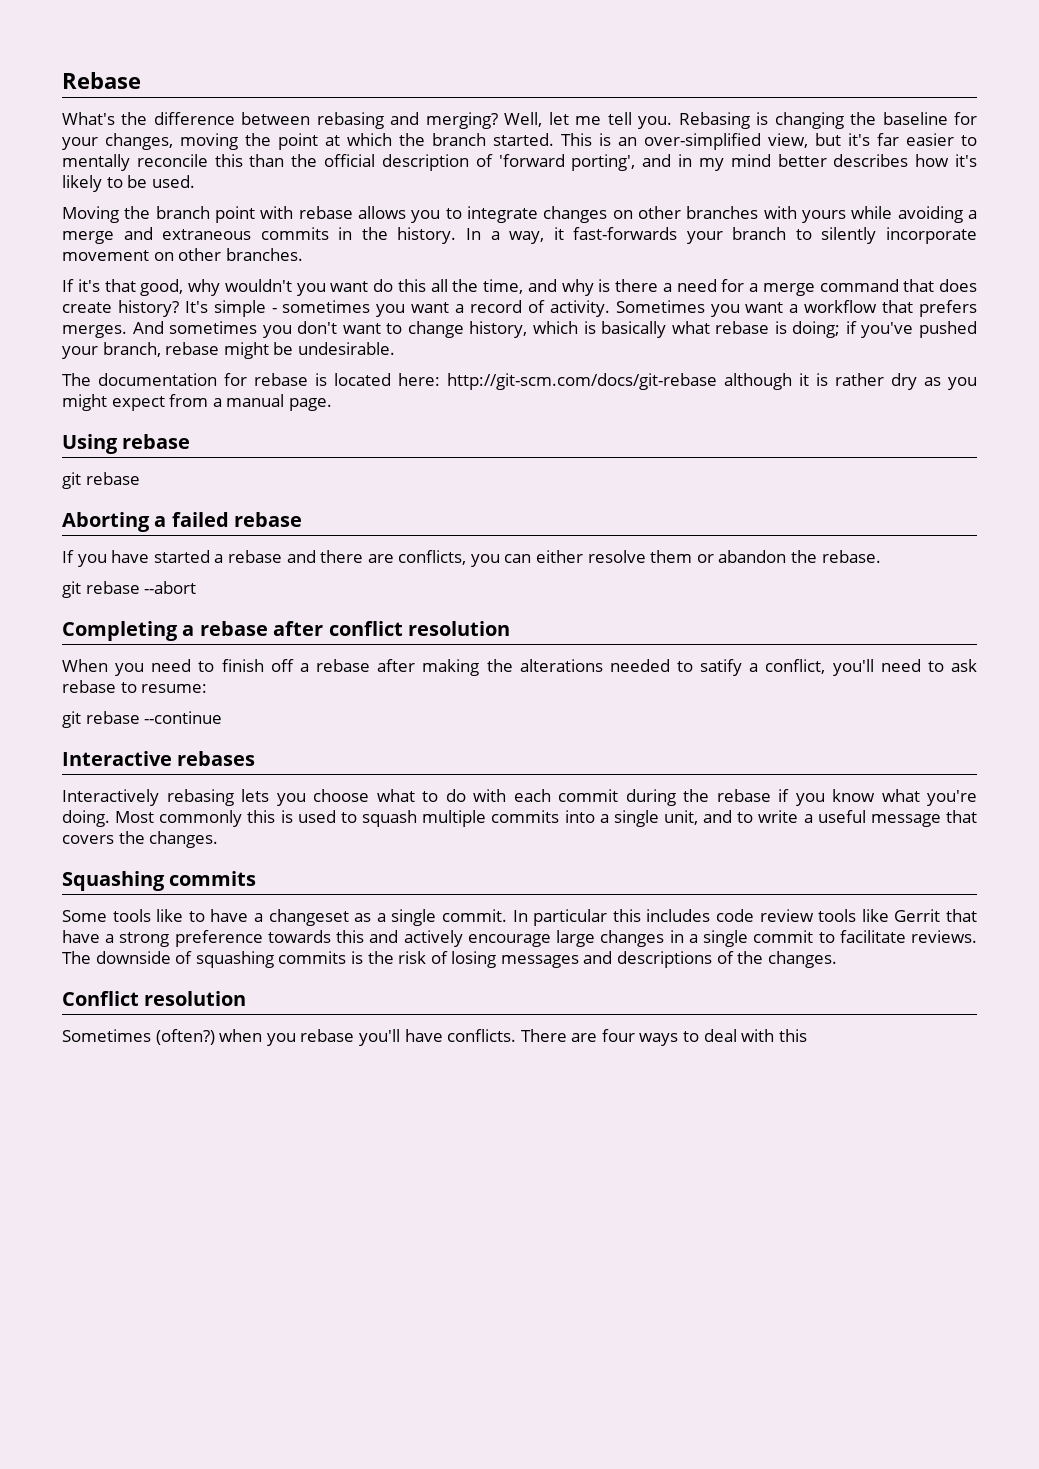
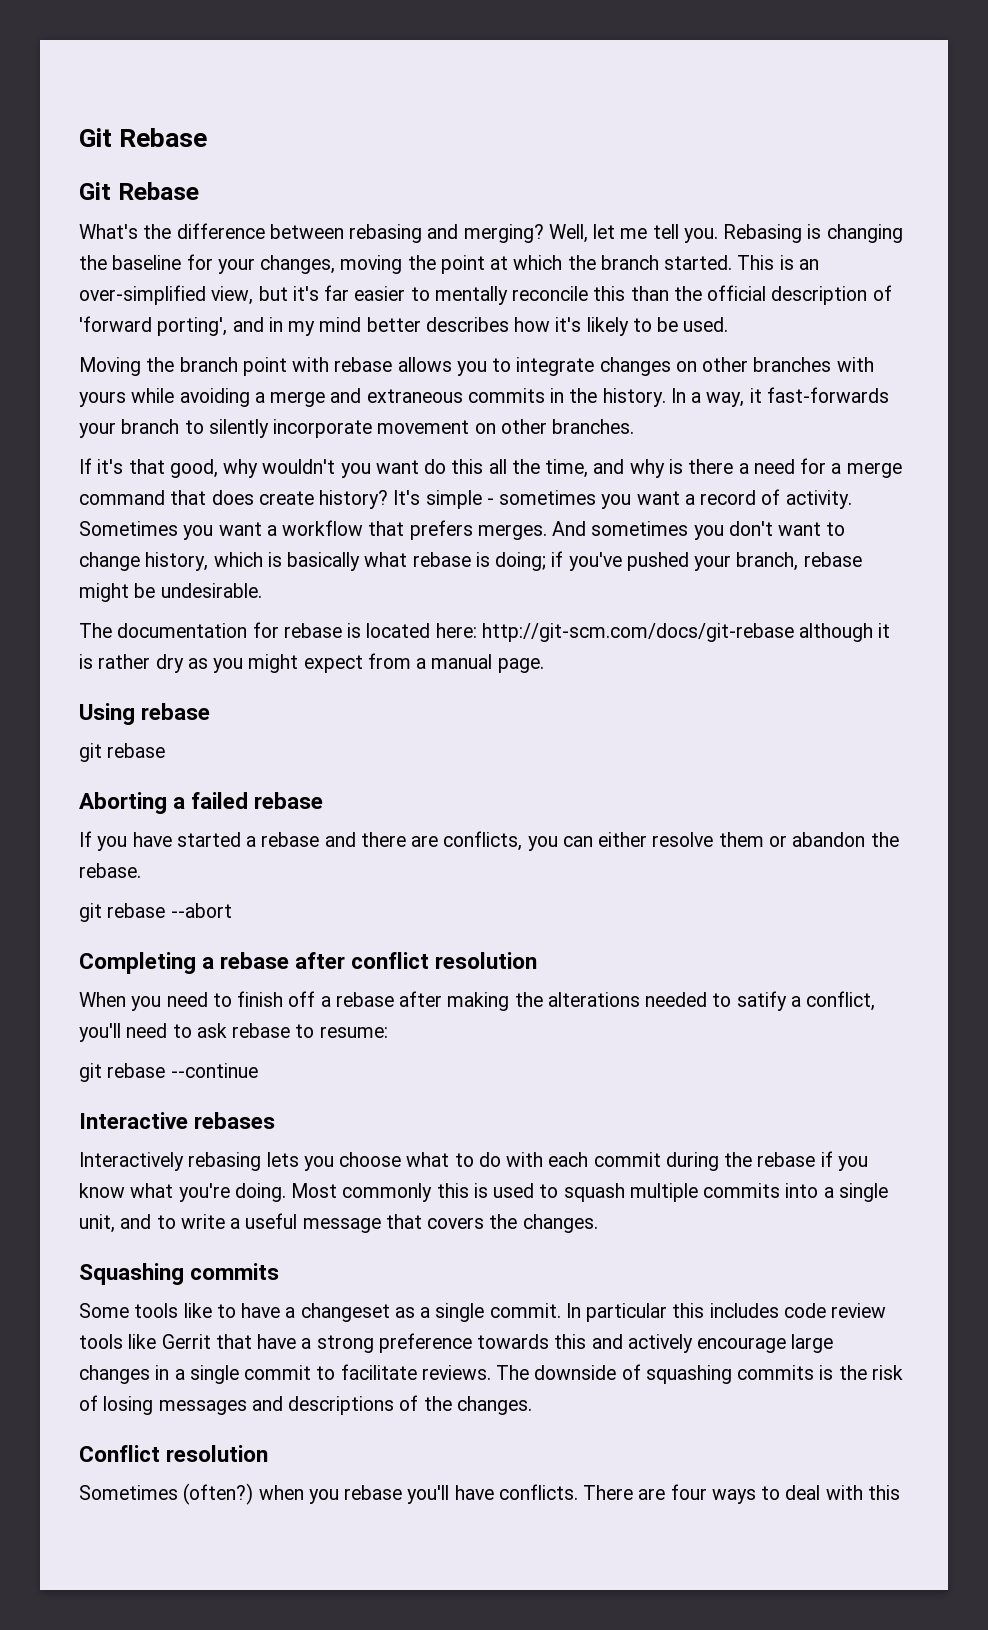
(62, 80) none -> [79,128,208,147] [79,182,111,200] Git Rebase // Git

